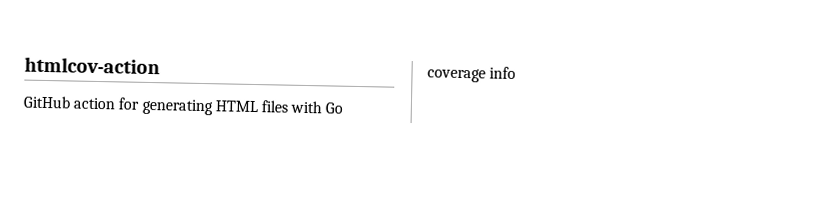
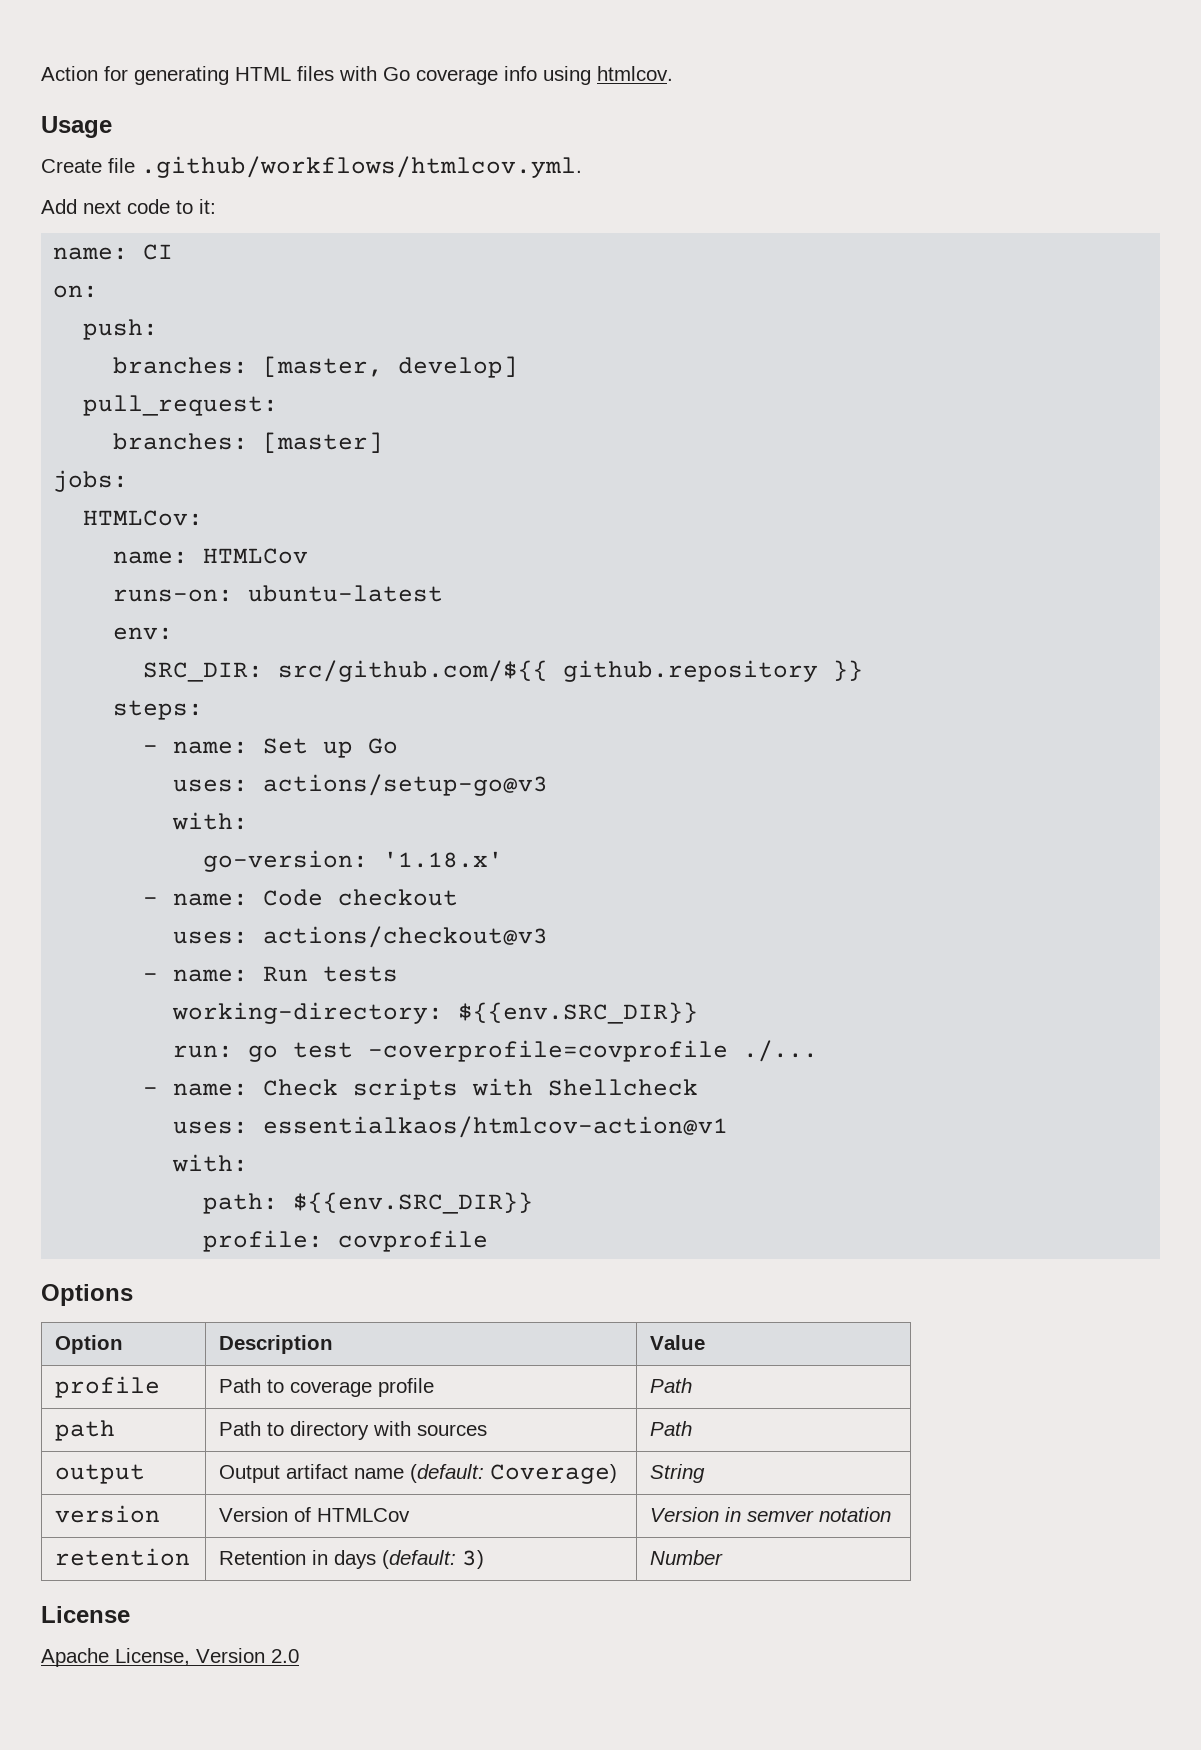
[24,56,160,75] [23,95,116,110] htmlcov-action // GitHub action -> [41,66,98,81] Action
(517, 73) none -> [543,66,673,85] [41,116,112,138] [41,156,582,178] [41,199,216,214] [53,244,174,260] [53,285,99,298] [83,319,159,340] [113,356,519,378] [83,395,279,416] [113,432,384,453] [53,470,129,492] [83,510,204,526] [113,548,309,564] [113,585,444,602] [113,627,174,640] [143,660,864,682] [113,700,204,720] [143,738,399,758] [173,774,549,796] [172,812,249,830] [203,850,504,872] [143,889,459,906] [173,926,549,948] [143,966,399,982] [172,1002,699,1024] [173,1040,819,1062] [143,1078,699,1100] [173,1116,729,1138] [172,1154,249,1172] [203,1192,534,1214] [203,1230,489,1252] [41,1284,133,1306] [55,1335,124,1354] [219,1335,334,1354] [650,1335,706,1350] [55,1376,161,1398] [219,1378,435,1397] [650,1378,693,1393] [55,1420,116,1441] [219,1421,488,1440] [650,1421,693,1436] [55,1464,146,1484] [219,1464,618,1484] [650,1464,706,1483] [55,1505,161,1523] [219,1507,411,1522] [650,1507,892,1522] [55,1548,191,1566] [219,1550,485,1569] [650,1550,724,1565] [41,1606,130,1623] [41,1648,299,1667] using htmlcov. // Usage // Create file .github/workflows/htmlcov.yml. // Add next code to it: // name: CI // on: // push: // branches: [master, develop] // pull_request: // branches: [master] // jobs: // HTMLCov: // name: HTMLCov // runs-on: ubuntu-latest // env: // SRC_DIR: src/github.com/${{ github.repository }} // steps: // - name: Set up Go // uses: actions/setup-go@v3 // with: // go-version: '1.18.x' // - name: Code checkout // uses: actions/checkout@v3 // - name: Run tests // working-directory: ${{env.SRC_DIR}} // run: go test -coverprofile=covprofile ./... // - name: Check scripts with Shellcheck // uses: essentialkaos/htmlcov-action@v1 // with: // path: ${{env.SRC_DIR}} // profile: covprofile // Options // Option | Description | Value // profile | Path to coverage profile | Path // path | Path to directory with sources | Path // output | Output artifact name (default: Coverage) | String // version | Version of HTMLCov | Version in semver notation // retention | Retention in days (default: 3) | Number // License // Apache License, Version 2.0

